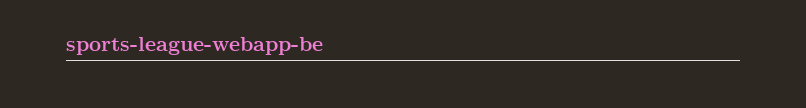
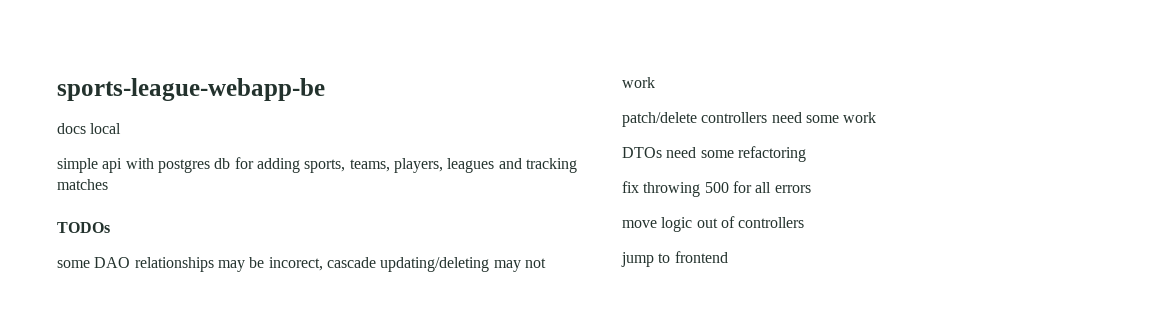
(323, 46) none -> [57,123,122,134] [57,157,577,173] [57,179,108,190] [57,222,110,233] [57,257,546,272] [622,77,655,88] [622,112,877,127] [622,146,806,162] [622,181,811,197] [622,216,805,232] [621,251,728,267] // docs local // simple api with postgres db for adding sports, teams, players, leagues and tracking matches // TODOs // some DAO relationships may be incorect, cascade updating/deleting may not work // patch/delete controllers need some work // DTOs need some refactoring // fix throwing 500 for all errors // move logic out of controllers // jump to frontend

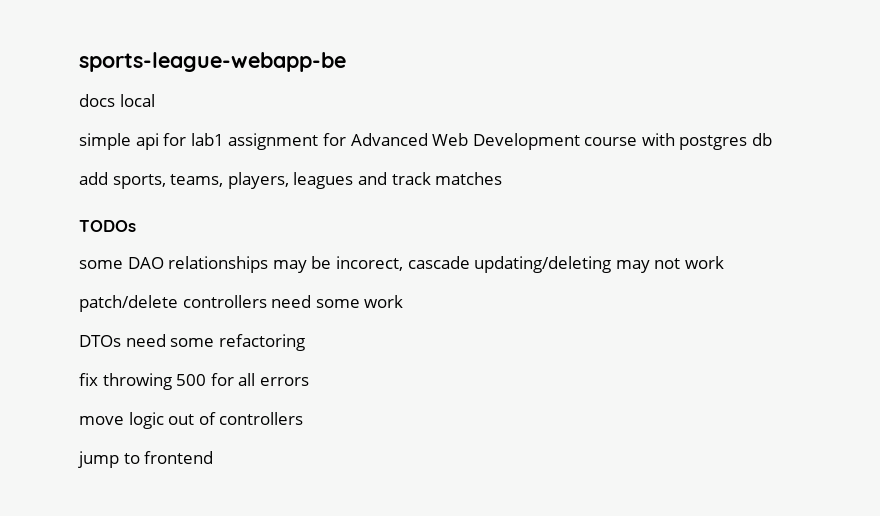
(123, 165) none -> [163,133,638,150] for lab1 assignment for Advanced Web Development course
[234,157,300,173] for adding -> [79,172,108,185] // add
[525,158,577,173] tracking -> [391,172,431,185] track

